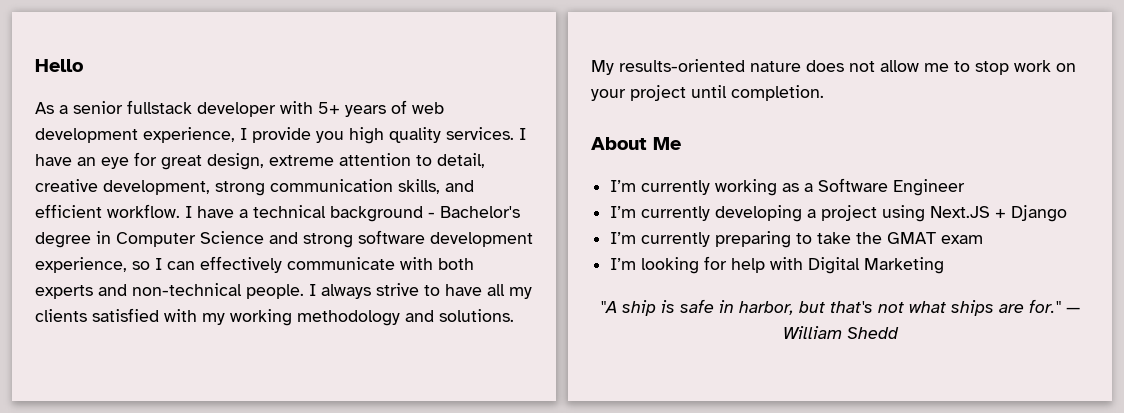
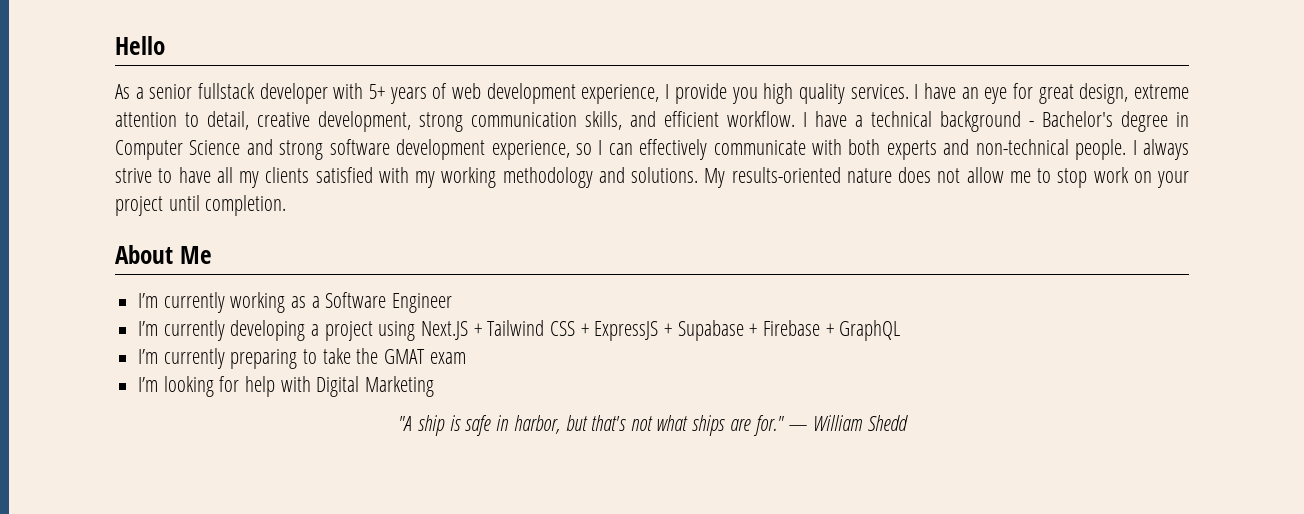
[1011,205,1068,222] Django -> [487,320,901,341] Tailwind CSS + ExpressJS + Supabase + Firebase + GraphQL

